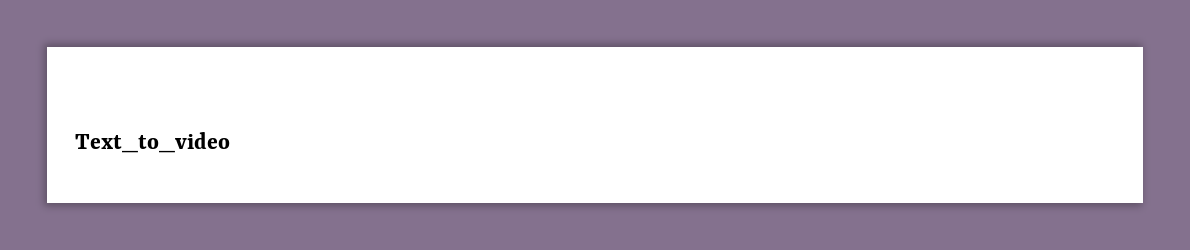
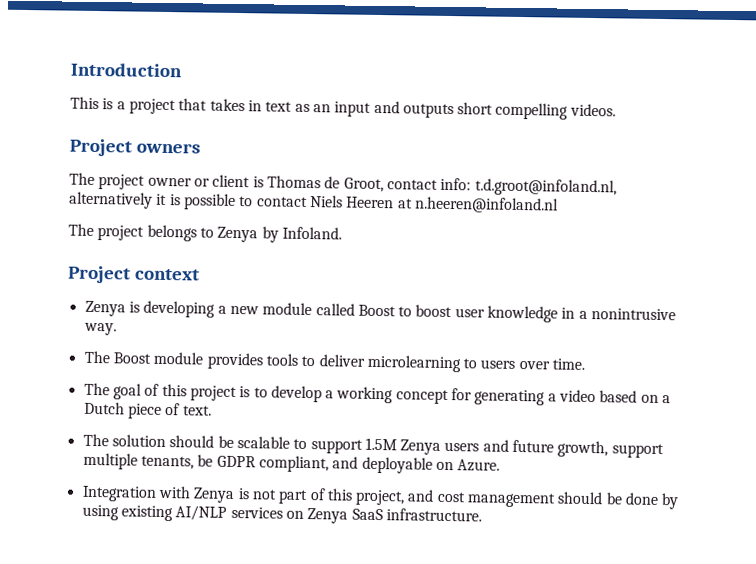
[75,132,230,153] Text_to_video -> [70,62,183,78] [70,96,616,120] [69,138,200,157] [69,172,617,197] [69,191,559,214] [68,223,342,243] [67,265,200,284] [84,300,677,323] [83,322,117,336] [83,350,586,373] [83,382,672,406] [83,401,212,419] [82,433,664,459] [82,452,501,474] [81,485,680,510] [81,504,482,524] Introduction // This is a project that takes in text as an input and outputs short compelling videos. // Project owners // The project owner or client is Thomas de Groot, contact info: t.d.groot@infoland.nl, alternatively it is possible to contact Niels Heeren at n.heeren@infoland.nl // The project belongs to Zenya by Infoland. // Project context // Zenya is developing a new module called Boost to boost user knowledge in a nonintrusive way. // The Boost module provides tools to deliver microlearning to users over time. // The goal of this project is to develop a working concept for generating a video based on a Dutch piece of text. // The solution should be scalable to support 1.5M Zenya users and future growth, support multiple tenants, be GDPR compliant, and deployable on Azure. // Integration with Zenya is not part of this project, and cost management should be done by using existing AI/NLP services on Zenya SaaS infrastructure.

